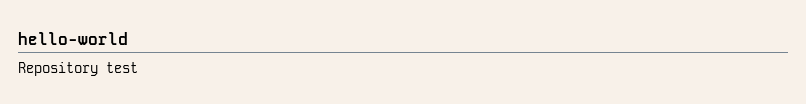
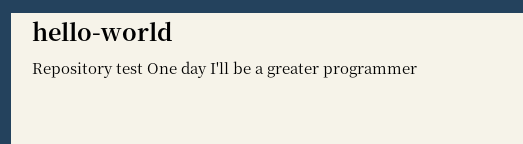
(138, 67) none -> [147,61,418,78] One day I'll be a greater programmer

